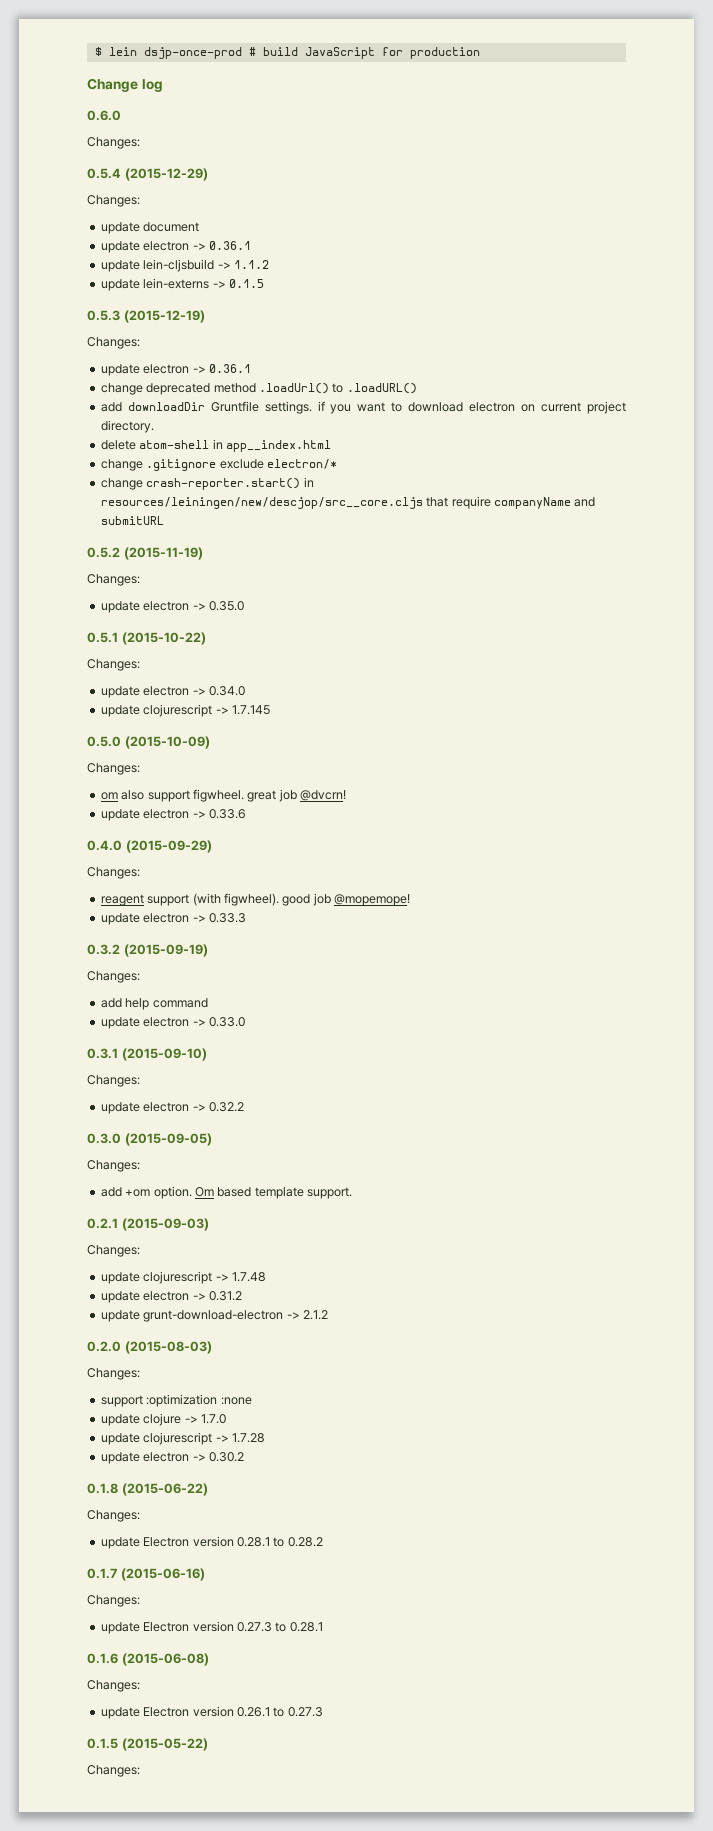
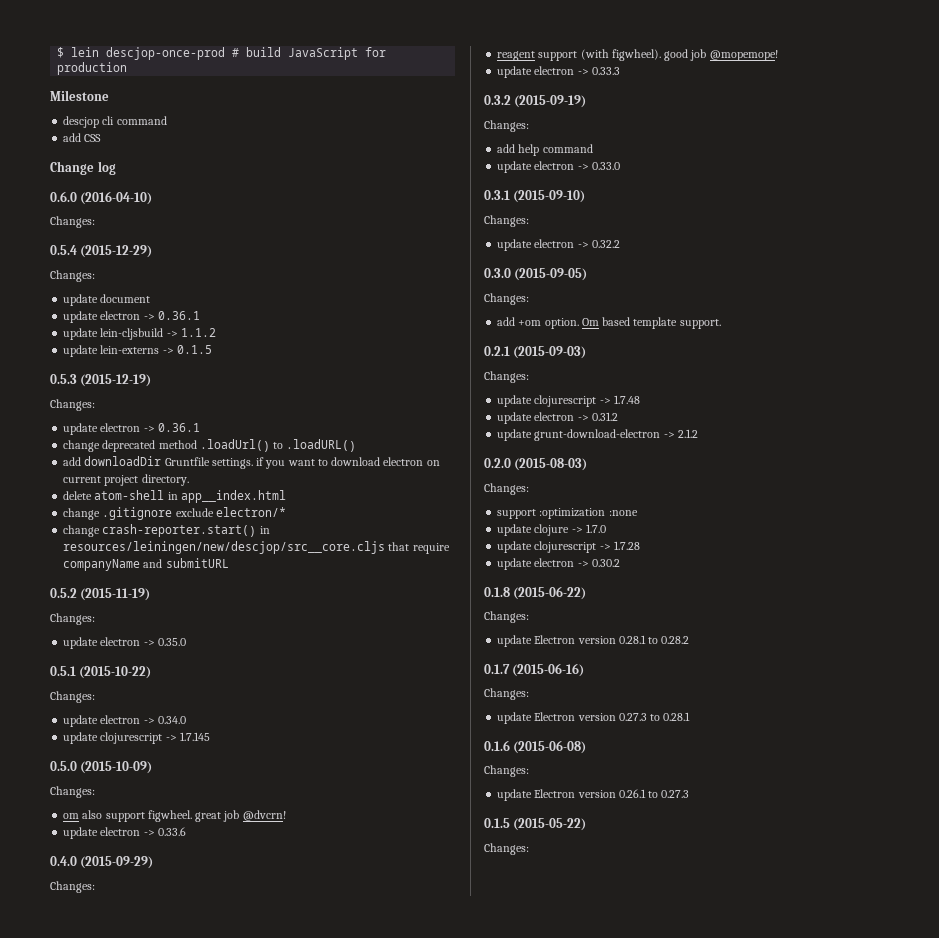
[143,47,242,59] dsjp-once-prod -> [106,47,226,60] descjop-once-prod
(480, 53) none -> [50,90,109,101] [63,116,167,128] [63,133,102,142] // Milestone // descjop cli command // add CSS
(121, 115) none -> [80,191,153,205] (2016-04-10)

